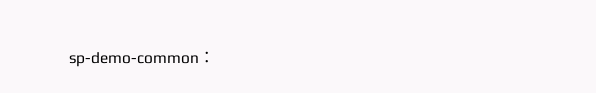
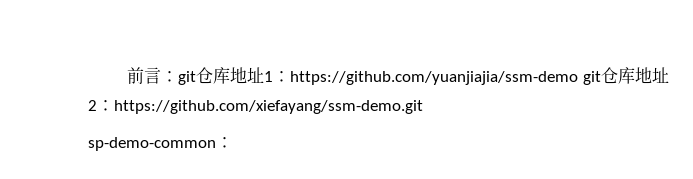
(69, 59) none -> [127,67,669,85] [88,100,423,114] 前言：git仓库地址1：https://github.com/yuanjiajia/ssm-demo git仓库地址2：https://github.com/xiefayang/ssm-demo.git //

